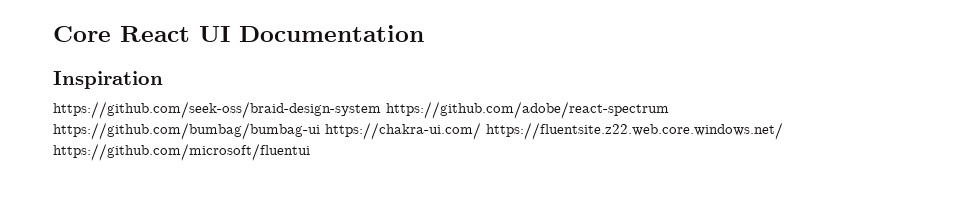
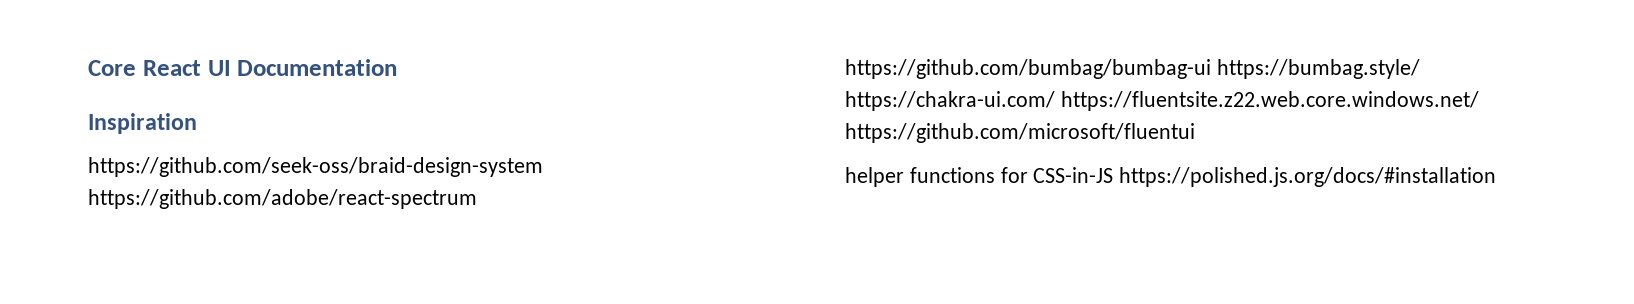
(320, 131) none -> [1216,59,1420,79] https://bumbag.style/
(310, 152) none -> [845,167,1497,187] // helper functions for CSS-in-JS https://polished.js.org/docs/#installation

